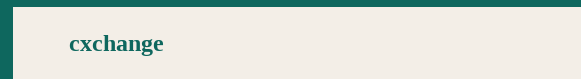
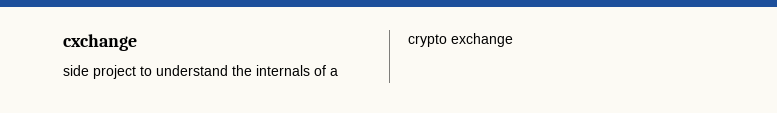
(164, 45) none -> [63,65,338,79] [408,33,513,47] // side project to understand the internals of a crypto exchange

